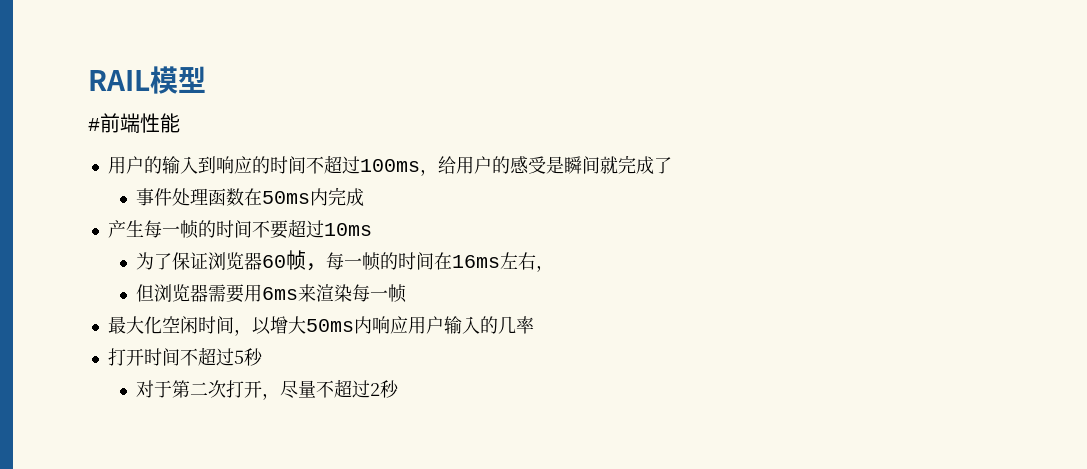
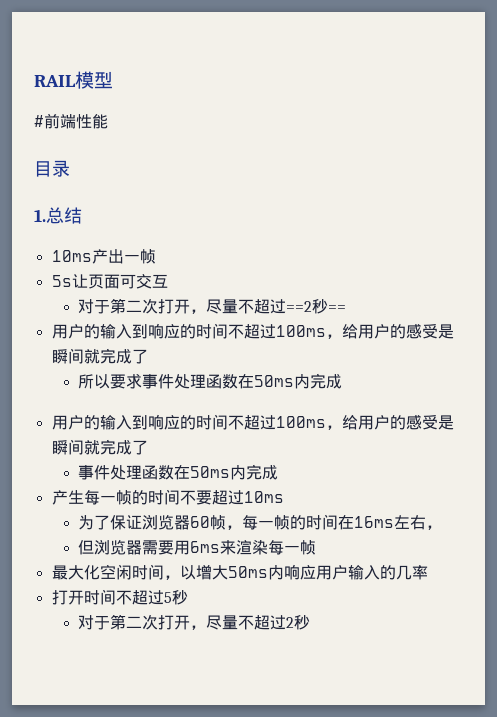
(180, 123) none -> [34,160,70,177] [34,207,82,224] [51,249,156,264] [51,274,168,289] [78,298,347,314] [51,323,454,339] [51,348,148,364] [78,373,343,389] // 目录 // 1.总结 // 10ms产出一帧 // 5s让页面可交互 // 对于第二次打开，尽量不超过==2秒== // 用户的输入到响应的时间不超过100ms，给用户的感受是瞬间就完成了 // 所以要求事件处理函数在50ms内完成

